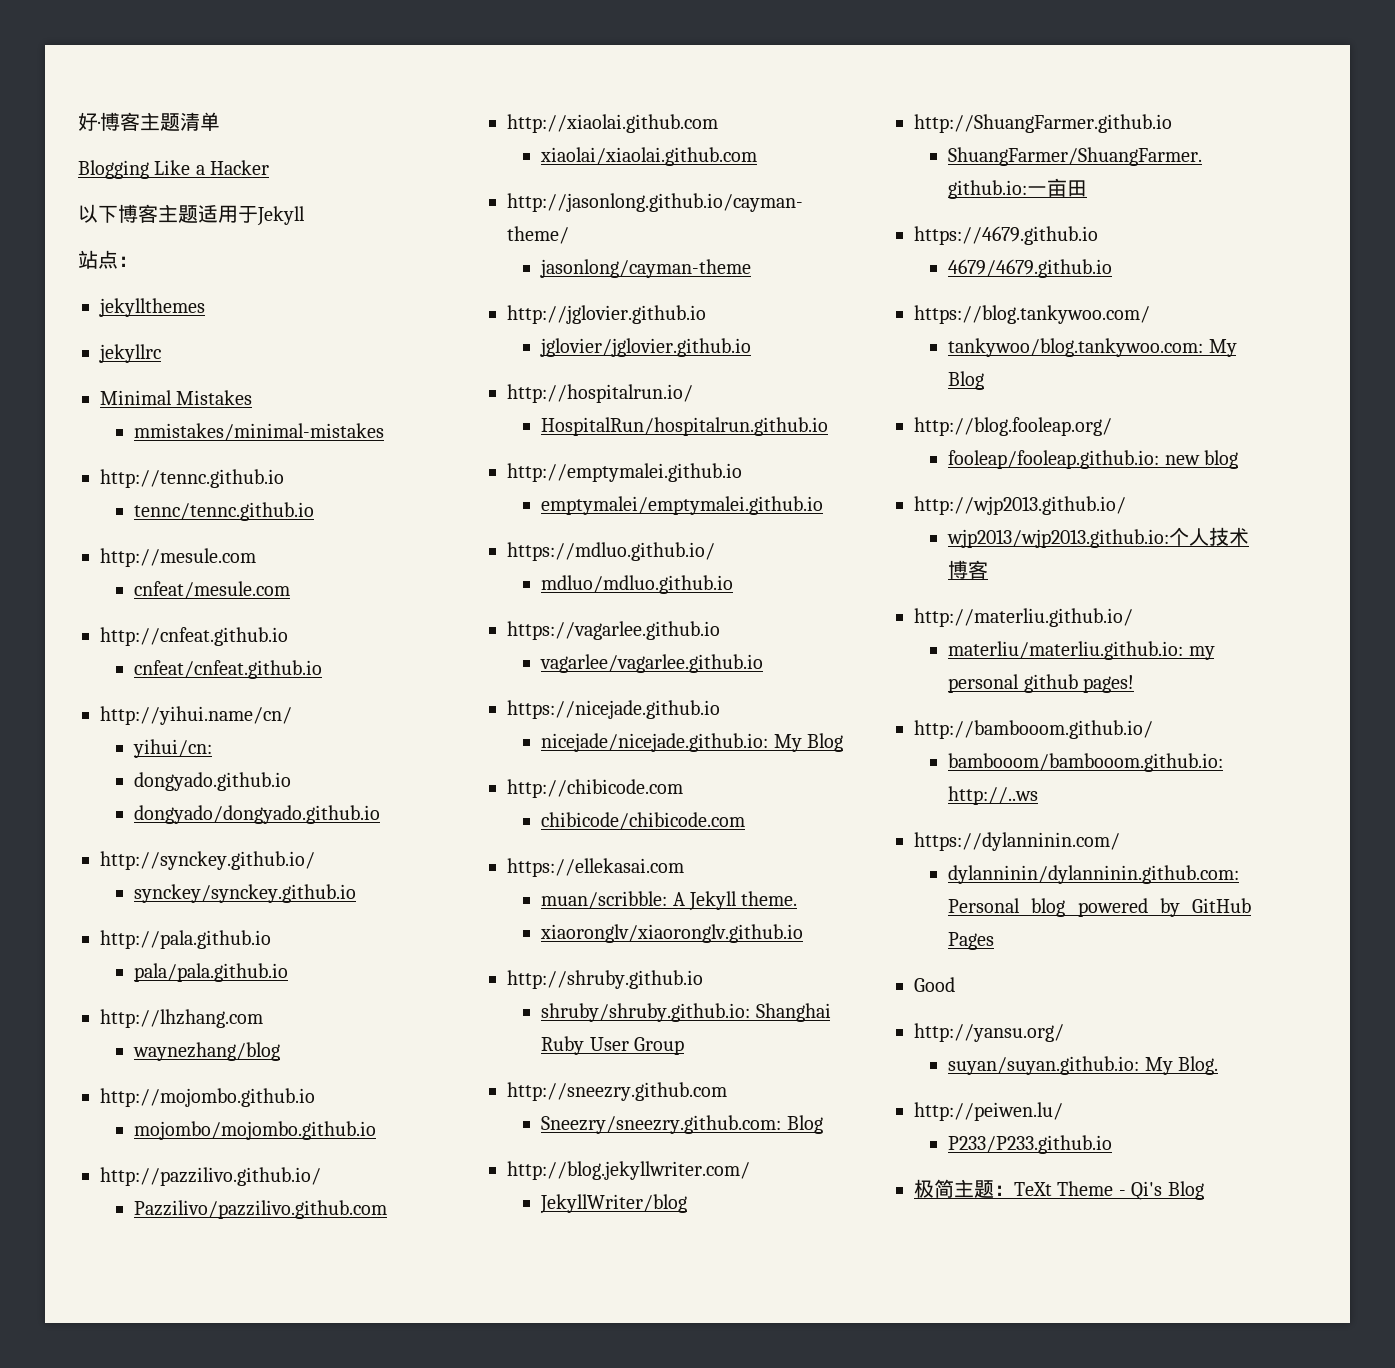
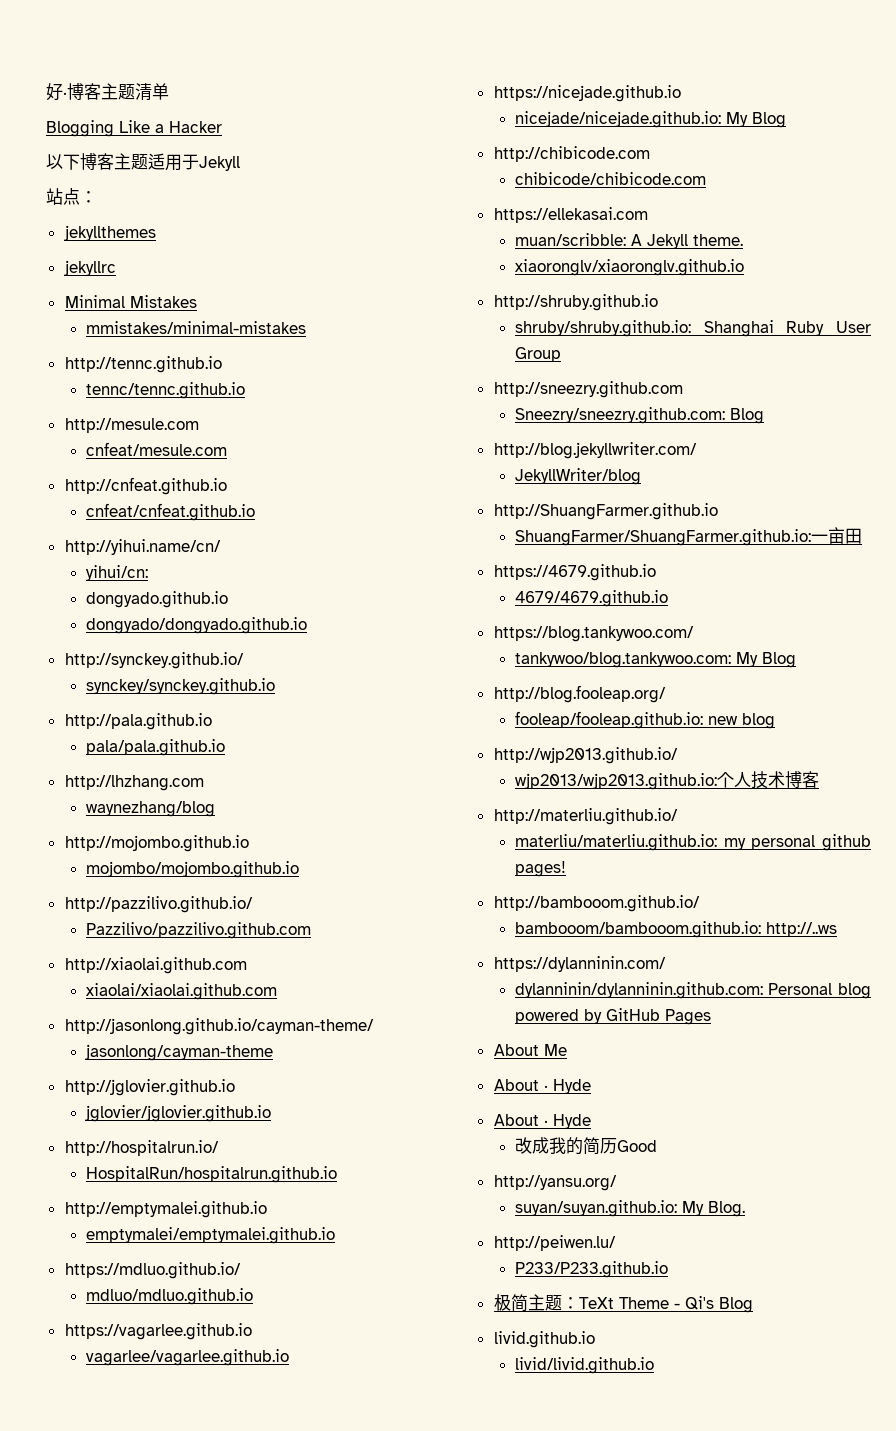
(995, 941) none -> [493,1044,567,1056] [493,1079,591,1094] [493,1114,591,1129] [514,1137,617,1155] About Me // About · Hyde // About · Hyde // 改成我的简历
(1204, 1190) none -> [493,1331,595,1348] [514,1357,654,1374] // livid.github.io // livid/livid.github.io

